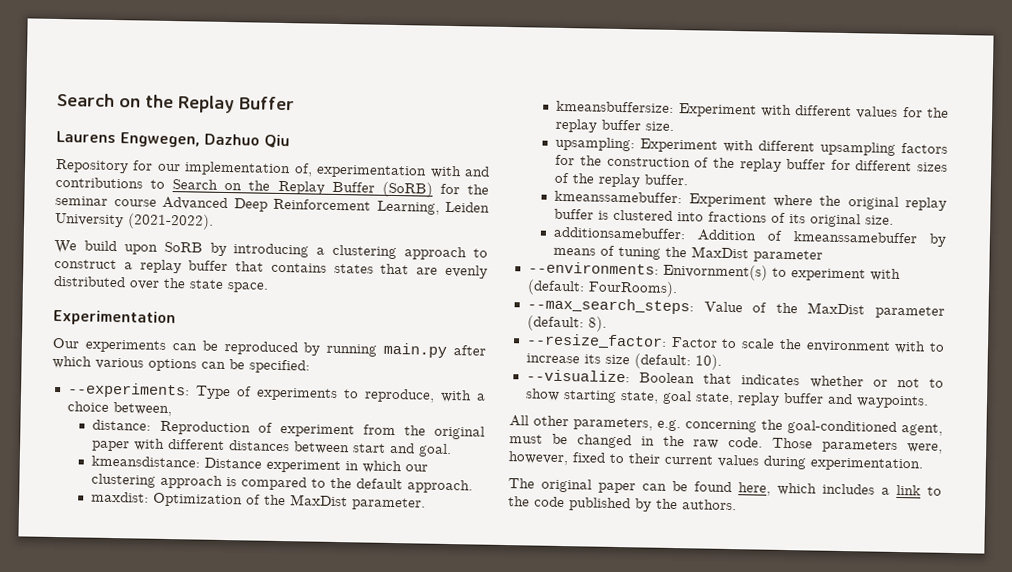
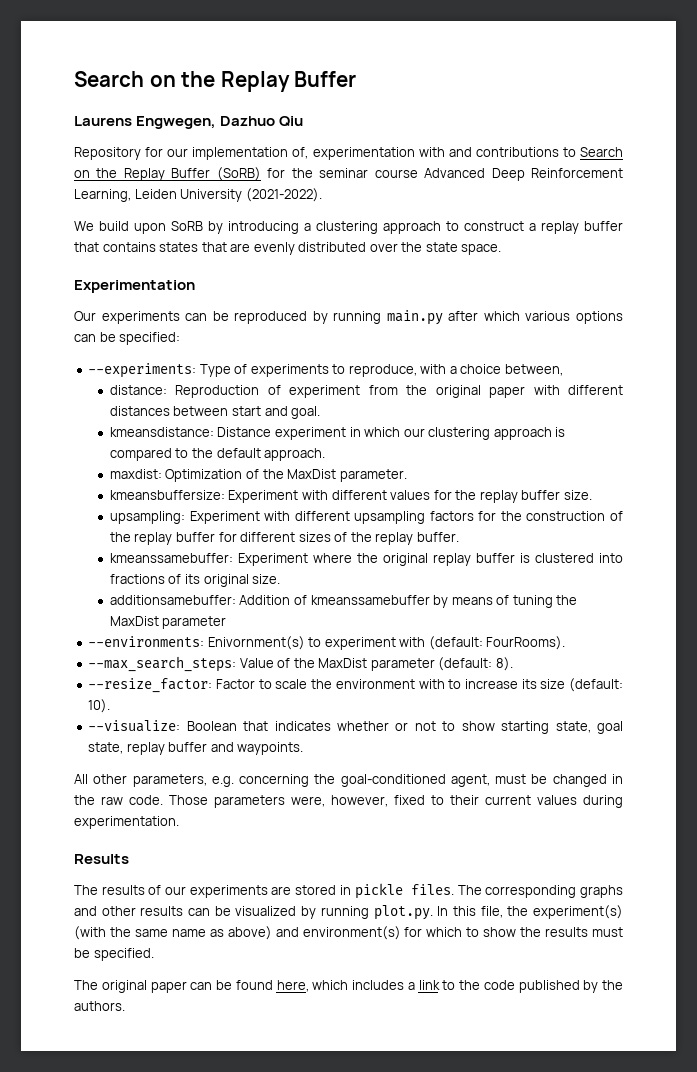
(923, 464) none -> [74,854,129,864] [74,883,623,899] [74,905,623,920] [74,926,624,940] [74,948,154,961] // Results // The results of our experiments are stored in pickle files. The corresponding graphs and other results can be visualized by running plot.py. In this file, the experiment(s) (with the same name as above) and environment(s) for which to show the results must be specified.

